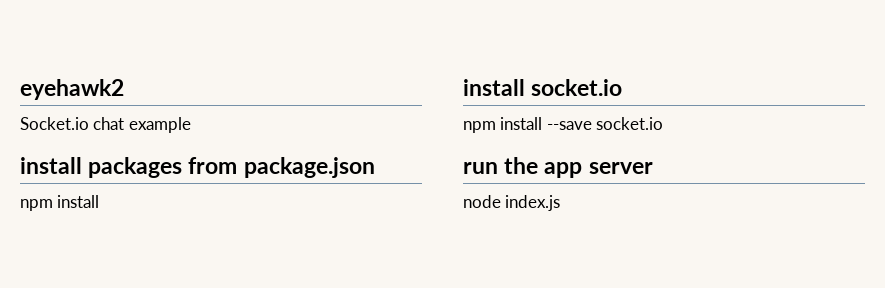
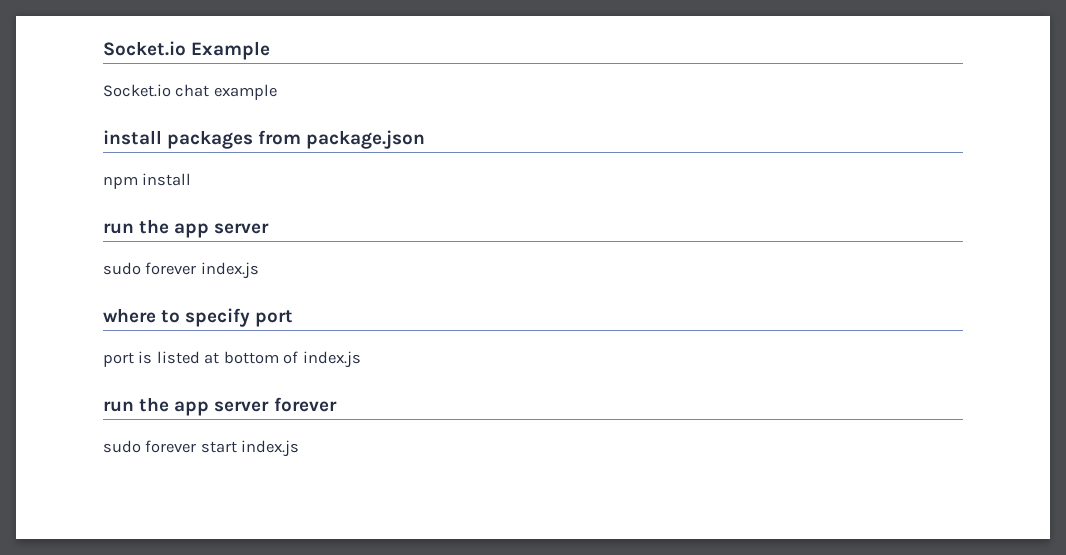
[20,79,124,100] eyehawk2 -> [103,41,271,60] Socket.io Example
[463,79,623,96] [463,117,664,133] [463,157,653,178] [463,195,501,208] install socket.io // npm install --save socket.io // run the app server // node -> [103,219,270,238] [103,262,259,279] [103,308,294,327] [103,351,361,368] [103,397,337,416] [103,440,237,453] run the app server // sudo forever index.js // where to specify port // port is listed at bottom of index.js // run the app server forever // sudo forever start

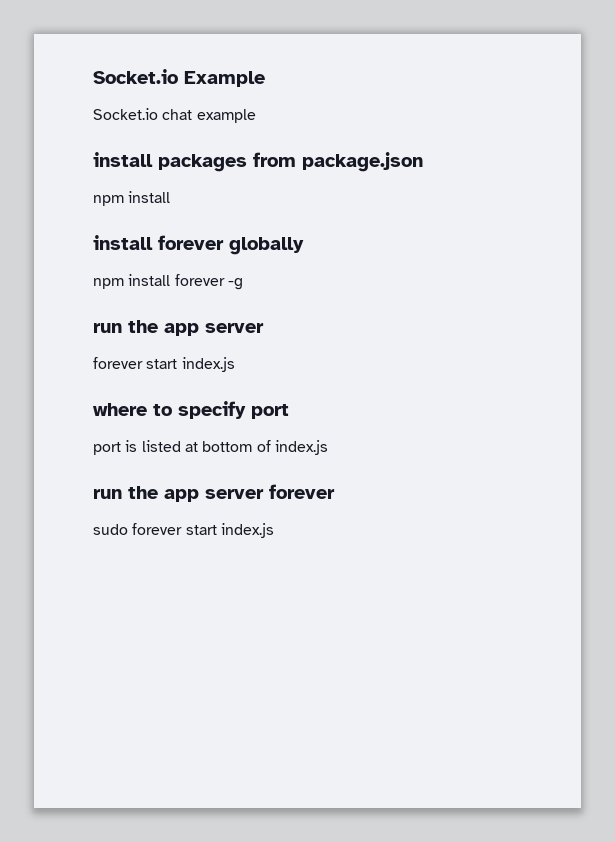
(192, 179) none -> [93,235,304,255] [93,274,243,290] // install forever globally // npm install forever -g
[103,262,197,275] sudo forever -> [93,357,178,369] forever start

